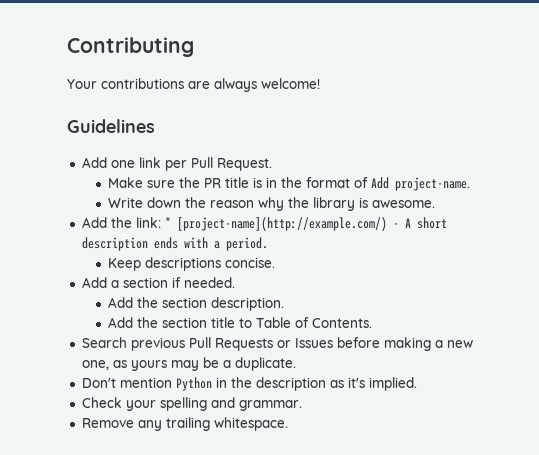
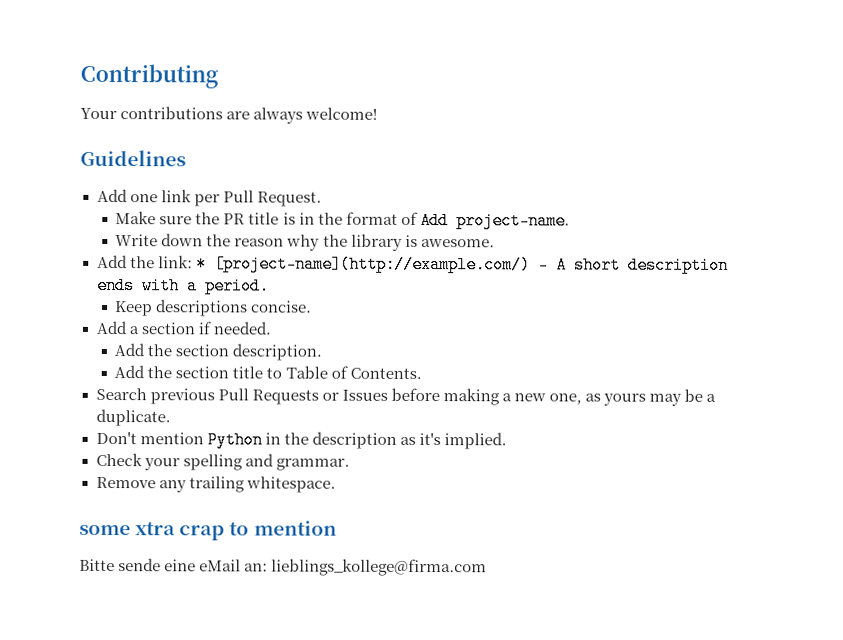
(288, 424) none -> [79,520,337,541] [79,558,488,577] // some xtra crap to mention // Bitte sende eine eMail an: lieblings_kollege@firma.com

